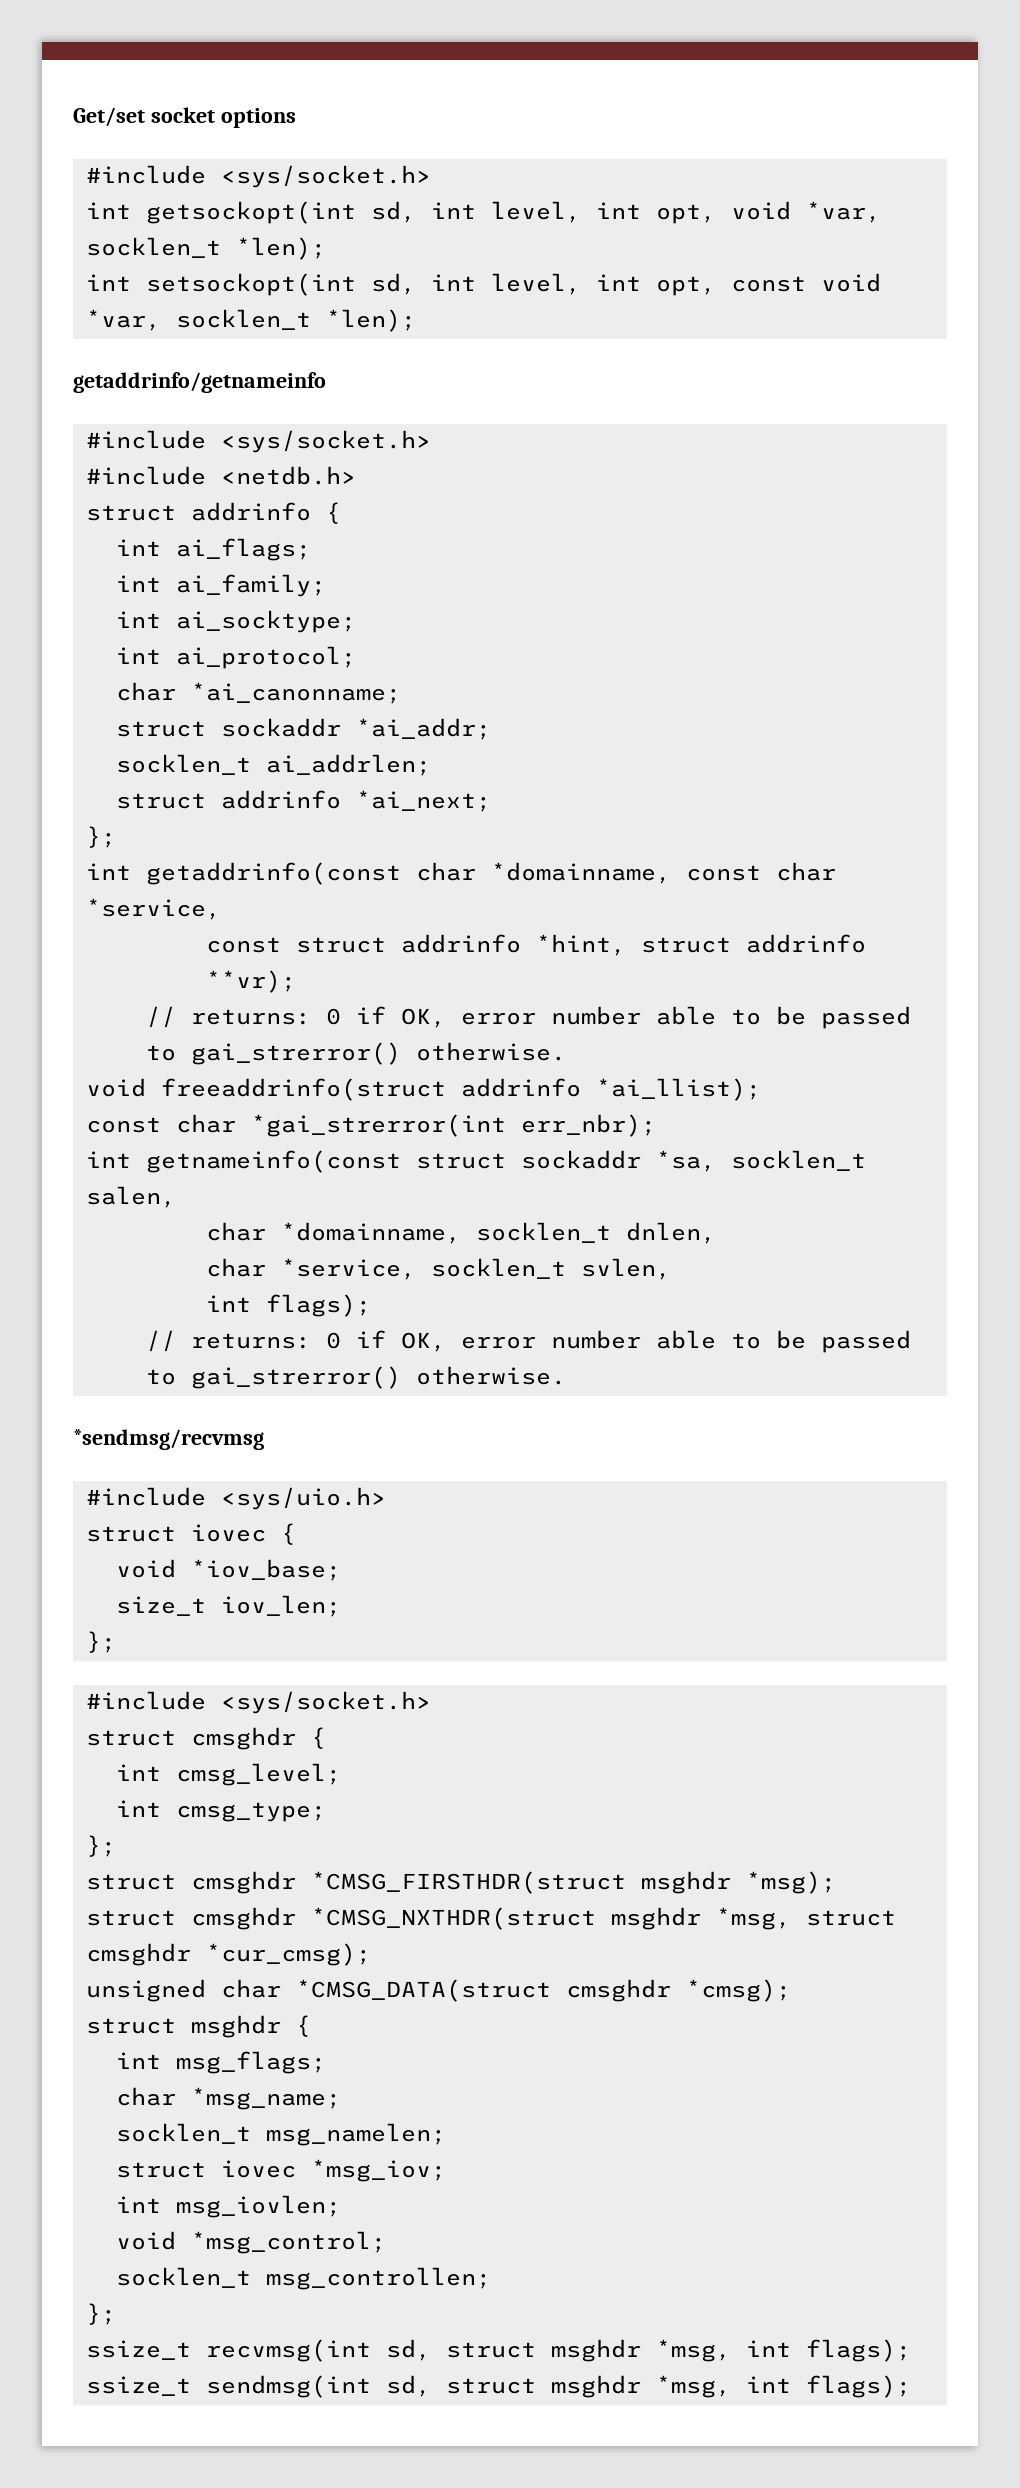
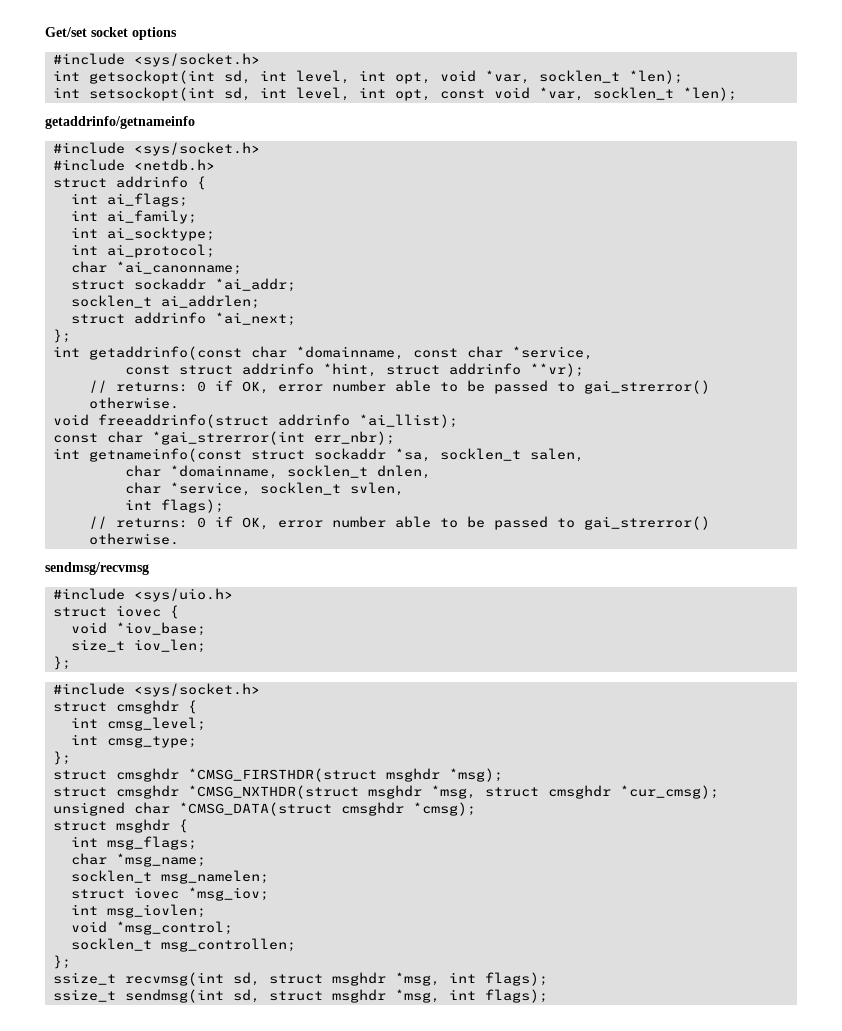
[73,1429,264,1450] *sendmsg/recvmsg -> [45,562,149,575] sendmsg/recvmsg

